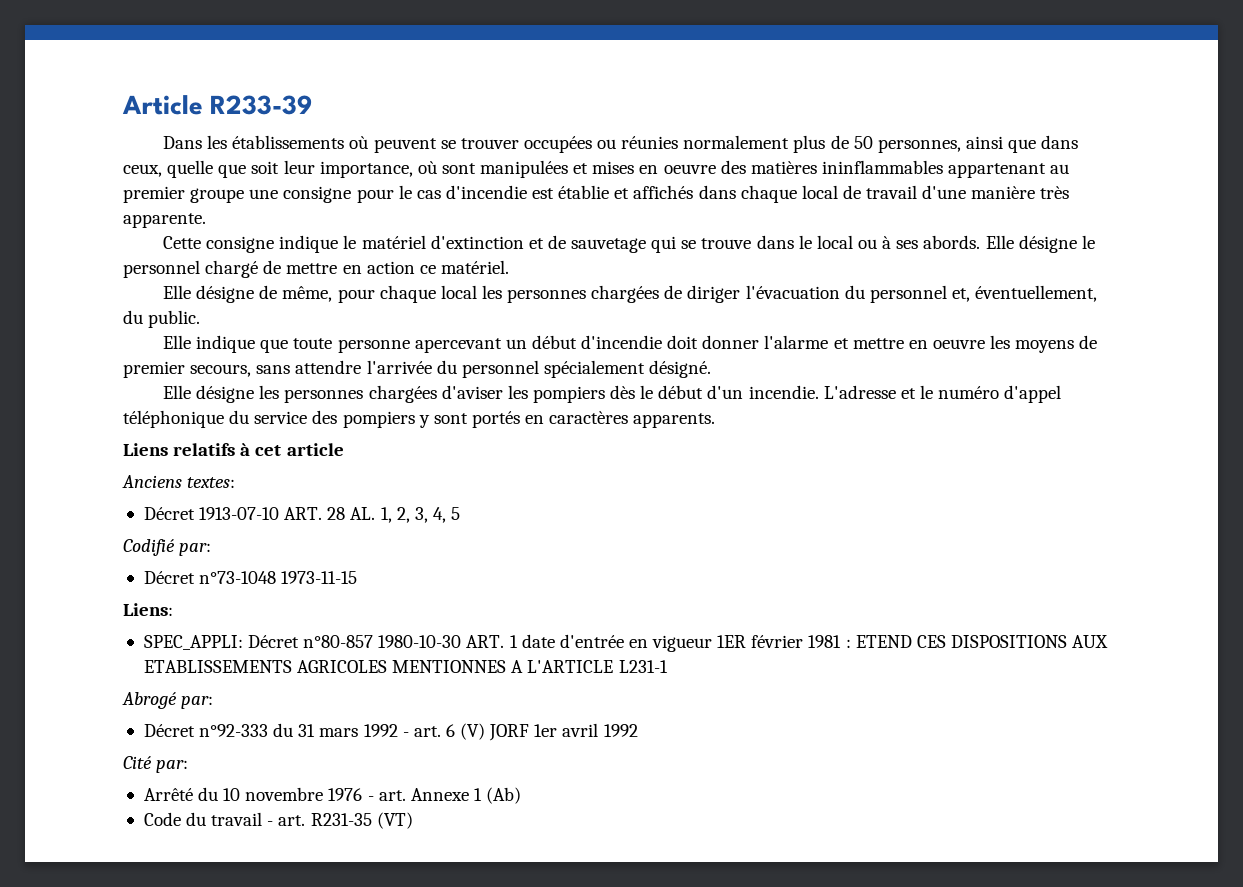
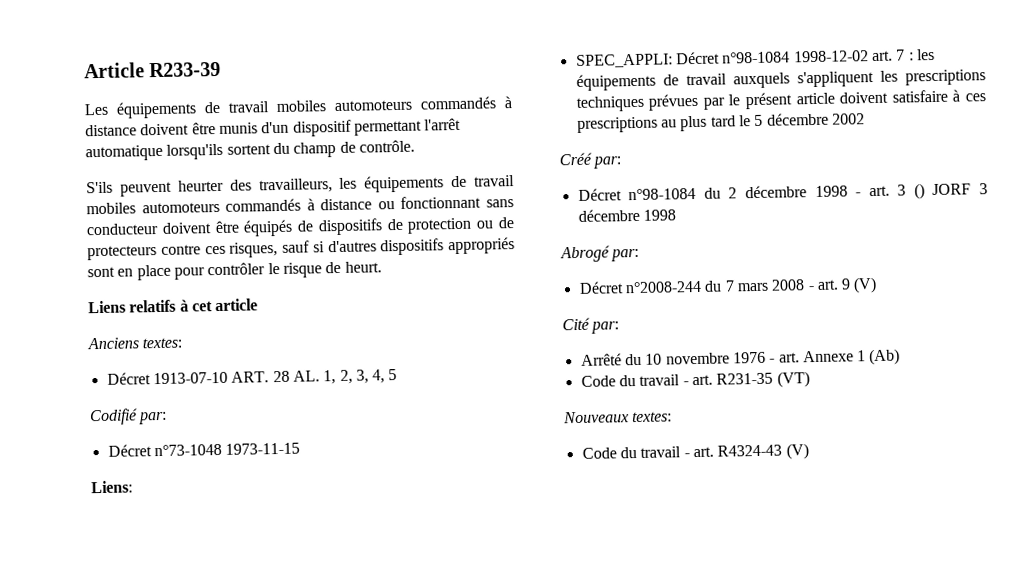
[163,135,1079,153] [123,160,1070,178] [123,185,1070,203] [123,213,206,228] [163,235,1095,253] [123,260,509,278] [163,285,1098,303] [123,310,201,328] [163,335,1098,353] [123,360,712,378] [163,385,1062,403] [123,410,716,428] Dans les établissements où peuvent se trouver occupées ou réunies normalement plus de 50 personnes, ainsi que dans ceux, quelle que soit leur importance, où sont manipulées et mises en oeuvre des matières ininflammables appartenant au premier groupe une consigne pour le cas d'incendie est établie et affichés dans chaque local de travail d'une manière très apparente. // Cette consigne indique le matériel d'extinction et de sauvetage qui se trouve dans le local ou à ses abords. Elle désigne le personnel chargé de mettre en action ce matériel. // Elle désigne de même, pour chaque local les personnes chargées de diriger l'évacuation du personnel et, éventuellement, du public. // Elle indique que toute personne apercevant un début d'incendie doit donner l'alarme et mettre en oeuvre les moyens de premier secours, sans attendre l'arrivée du personnel spécialement désigné. // Elle désigne les personnes chargées d'aviser les pompiers dès le début d'un incendie. L'adresse et le numéro d'appel téléphonique du service des pompiers y sont portés en caractères apparents. -> [84,96,512,119] [85,117,462,137] [85,139,415,162] [86,175,515,197] [86,195,514,215] [86,217,514,237] [87,237,515,261] [87,261,382,281] Les équipements de travail mobiles automoteurs commandés à distance doivent être munis d'un dispositif permettant l'arrêt automatique lorsqu'ils sortent du champ de contrôle. // S'ils peuvent heurter des travailleurs, les équipements de travail mobiles automoteurs commandés à distance ou fonctionnant sans conducteur doivent être équipés de dispositifs de protection ou de protecteurs contre ces risques, sauf si d'autres dispositifs appropriés sont en place pour contrôler le risque de heurt.
[303,634,1109,652] [143,660,668,673] [122,692,214,709] [143,723,638,741] n°80-857 1980-10-30 ART. 1 date d'entrée en vigueur 1ER février 1981 : ETEND CES DISPOSITIONS AUX ETABLISSEMENTS AGRICOLES MENTIONNES A L'ARTICLE L231-1 // Abrogé par: // Décret n°92-333 du 31 mars 1992 - art. 6 (V) JORF 1er avril 1992 -> [722,48,935,64] [575,69,986,91] [575,89,986,112] [576,112,865,133] [559,152,622,169] [577,183,988,201] [577,208,676,222] [560,245,640,263] [578,276,878,294] n°98-1084 1998-12-02 art. 7 : les équipements de travail auxquels s'appliquent les prescriptions techniques prévues par le présent article doivent satisfaire à ces prescriptions au plus tard le 5 décembre 2002 // Créé par: // Décret n°98-1084 du 2 décembre 1998 - art. 3 () JORF 3 décembre 1998 // Abrogé par: // Décret n°2008-244 du 7 mars 2008 - art. 9 (V)
(413, 820) none -> [563,411,673,424] [581,443,809,460] // Nouveaux textes: // Code du travail - art. R4324-43 (V)

